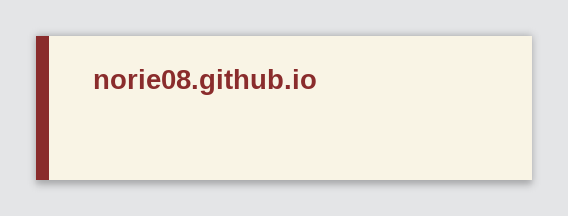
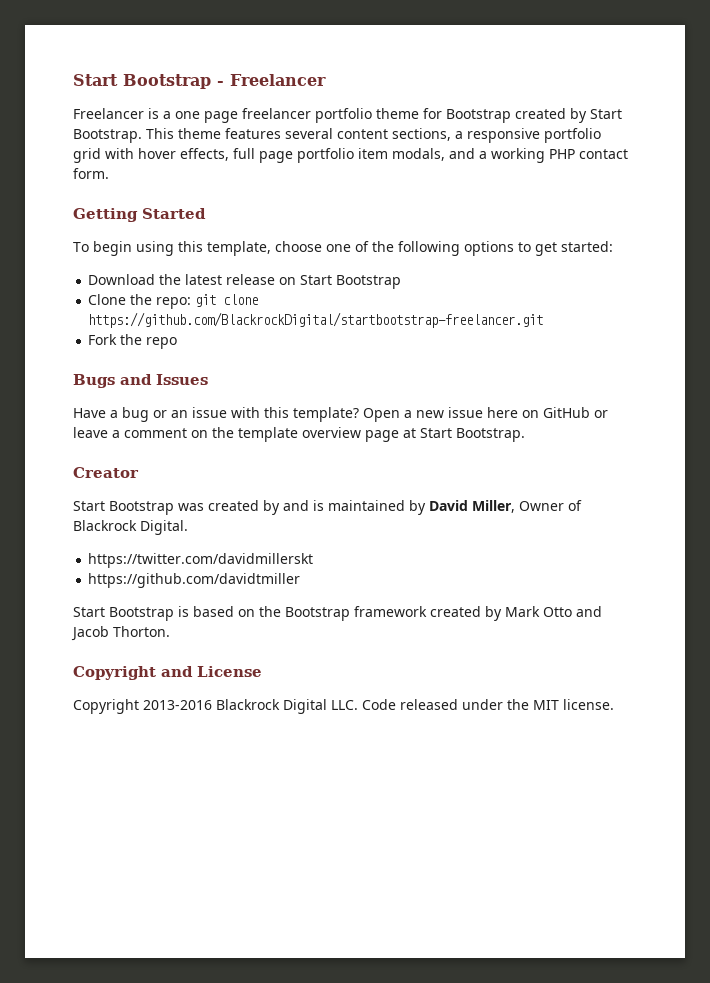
[93,69,317,95] norie08.github.io -> [73,74,326,89] [73,108,622,123] [73,128,601,143] [73,148,628,163] [73,168,109,179] [73,208,206,222] [73,241,613,256] [88,274,402,289] [88,294,259,309] [88,312,544,328] [88,334,178,349] [73,374,208,388] [73,407,608,422] [73,427,525,442] [73,467,139,478] [73,500,582,515] [73,520,188,535] [88,553,314,568] [88,573,301,588] [73,606,602,621] [71,626,170,641] [73,666,262,680] [73,699,614,714] Start Bootstrap - Freelancer // Freelancer is a one page freelancer portfolio theme for Bootstrap created by Start Bootstrap. This theme features several content sections, a responsive portfolio grid with hover effects, full page portfolio item modals, and a working PHP contact form. // Getting Started // To begin using this template, choose one of the following options to get started: // Download the latest release on Start Bootstrap // Clone the repo: git clone https://github.com/BlackrockDigital/startbootstrap-freelancer.git // Fork the repo // Bugs and Issues // Have a bug or an issue with this template? Open a new issue here on GitHub or leave a comment on the template overview page at Start Bootstrap. // Creator // Start Bootstrap was created by and is maintained by David Miller, Owner of Blackrock Digital. // https://twitter.com/davidmillerskt // https://github.com/davidtmiller // Start Bootstrap is based on the Bootstrap framework created by Mark Otto and Jacob Thorton. // Copyright and License // Copyright 2013-2016 Blackrock Digital LLC. Code released under the MIT license.

